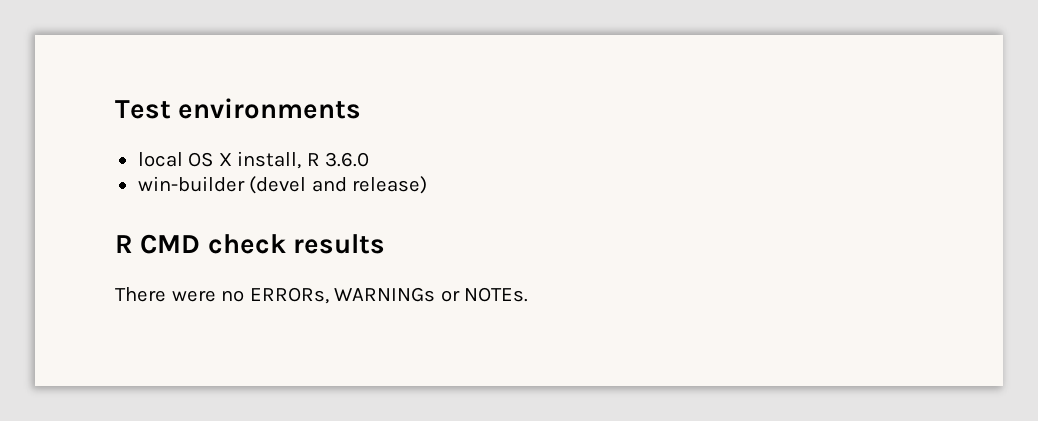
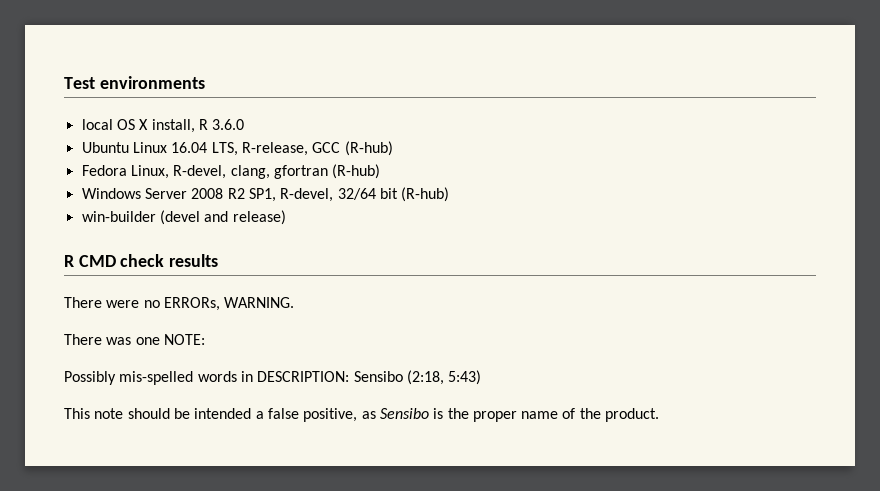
(370, 159) none -> [81,141,393,156] [81,164,381,179] [81,187,450,202] // Ubuntu Linux 16.04 LTS, R-release, GCC (R-hub) // Fedora Linux, R-devel, clang, gfortran (R-hub) // Windows Server 2008 R2 SP1, R-devel, 32/64 bit (R-hub)
[334,287,529,302] WARNINGs or NOTEs. -> [224,297,295,308] [64,334,205,345] [64,370,482,385] [64,408,660,422] WARNING. // There was one NOTE: // Possibly mis-spelled words in DESCRIPTION: Sensibo (2:18, 5:43) // This note should be intended a false positive, as Sensibo is the proper name of the product.

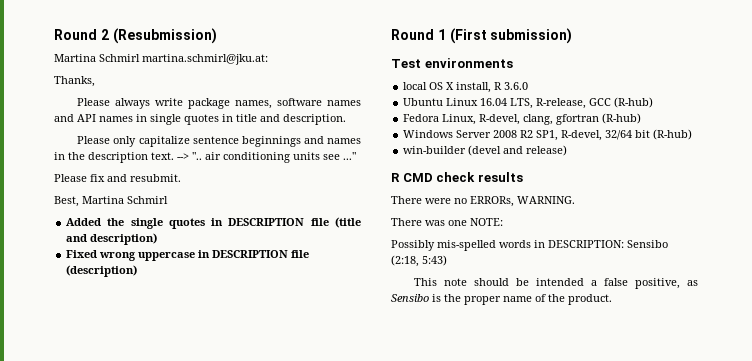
(64, 83) none -> [54,28,217,44] [54,54,268,65] [54,76,95,87] [77,98,361,109] [54,114,346,125] [77,136,361,147] [54,152,356,163] [54,174,181,182] [54,196,168,207] [66,217,361,229] [66,233,158,245] [66,250,310,261] [66,265,138,277] [391,28,573,44] Round 2 (Resubmission) // Martina Schmirl martina.schmirl@jku.at: // Thanks, // Please always write package names, software names and API names in single quotes in title and description. // Please only capitalize sentence beginnings and names in the description text. --> ".. air conditioning units see ..." // Please fix and resubmit. // Best, Martina Schmirl // Added the single quotes in DESCRIPTION file (title and description) // Fixed wrong uppercase in DESCRIPTION file (description) // Round 1 (First submission) //

